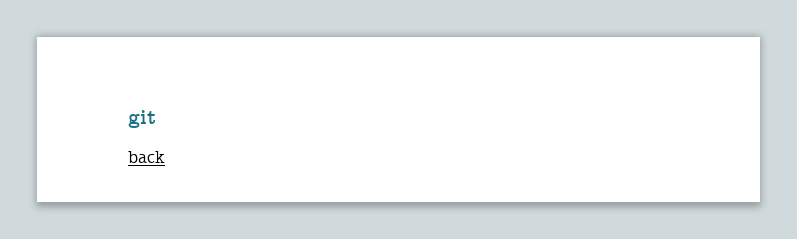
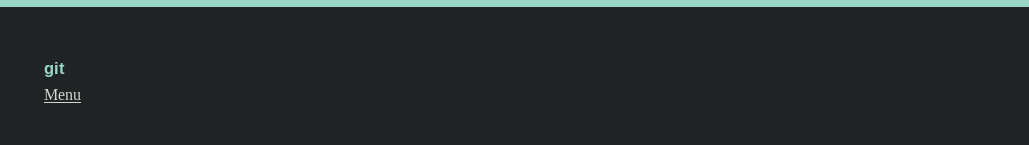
[128,151,165,163] back -> [44,89,81,100] Menu

